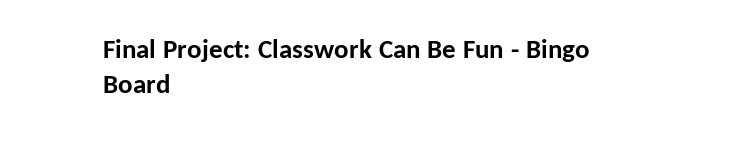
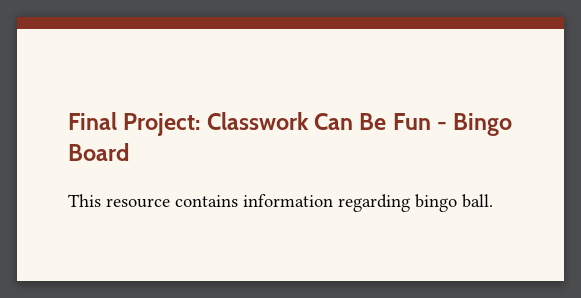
(170, 83) none -> [68,194,493,212] // This resource contains information regarding bingo ball.

